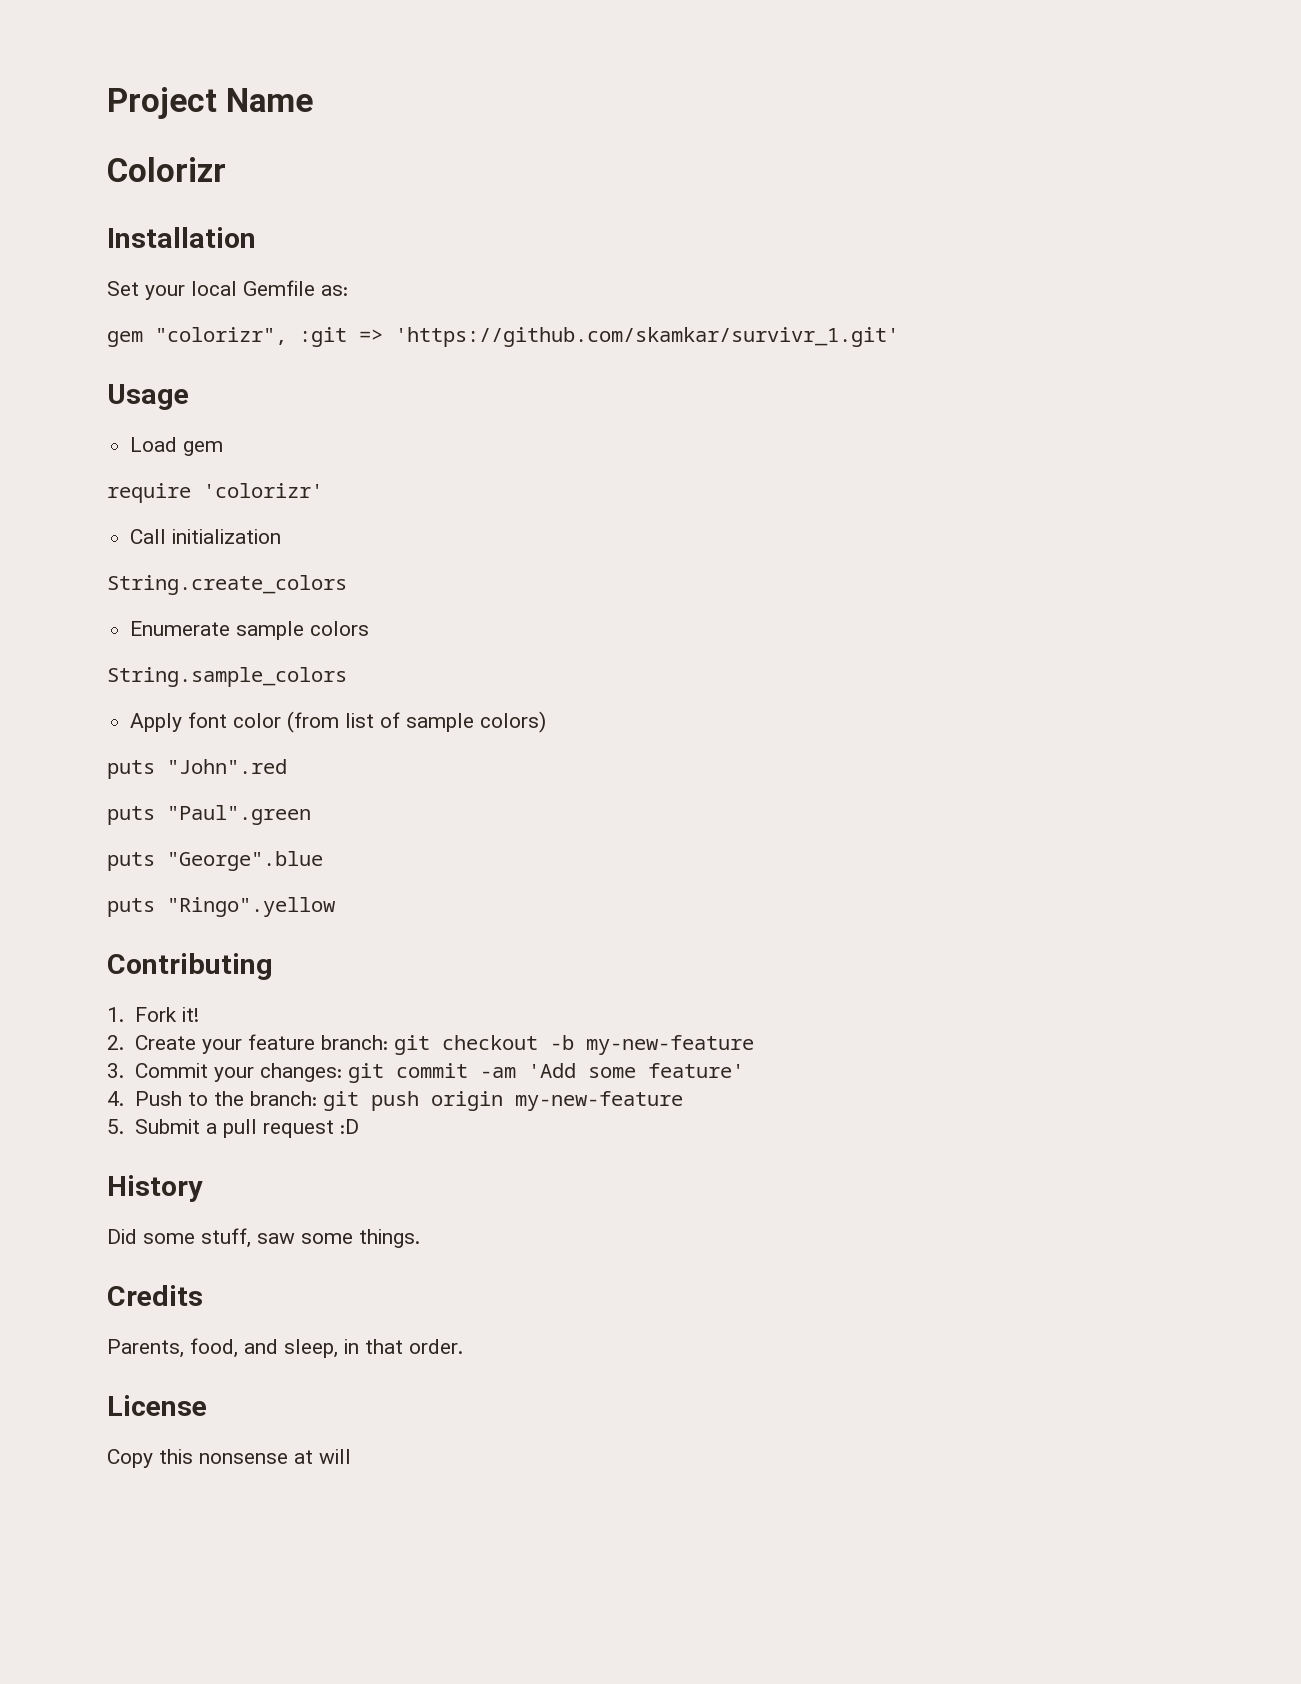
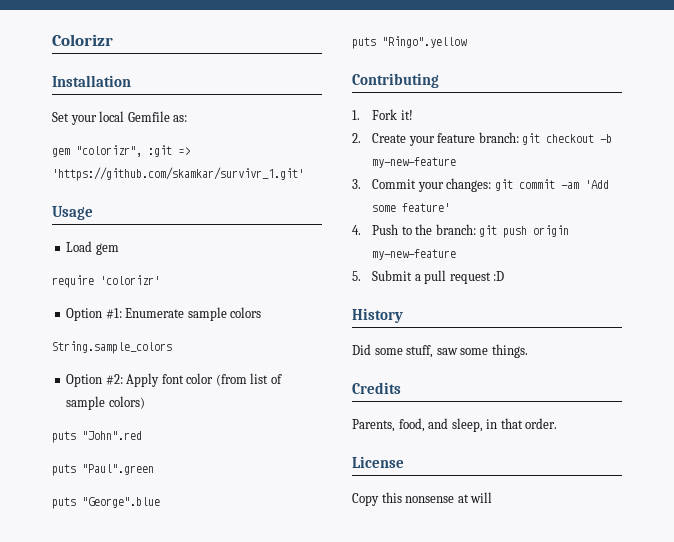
[107,87,313,119] Project Name // -> (52, 40) none
[130,529,282,544] [107,575,347,595] Call initialization // String.create_colors // -> [66,308,122,321] Option #1:
(347, 677) none -> [66,374,123,387] Option #2:

